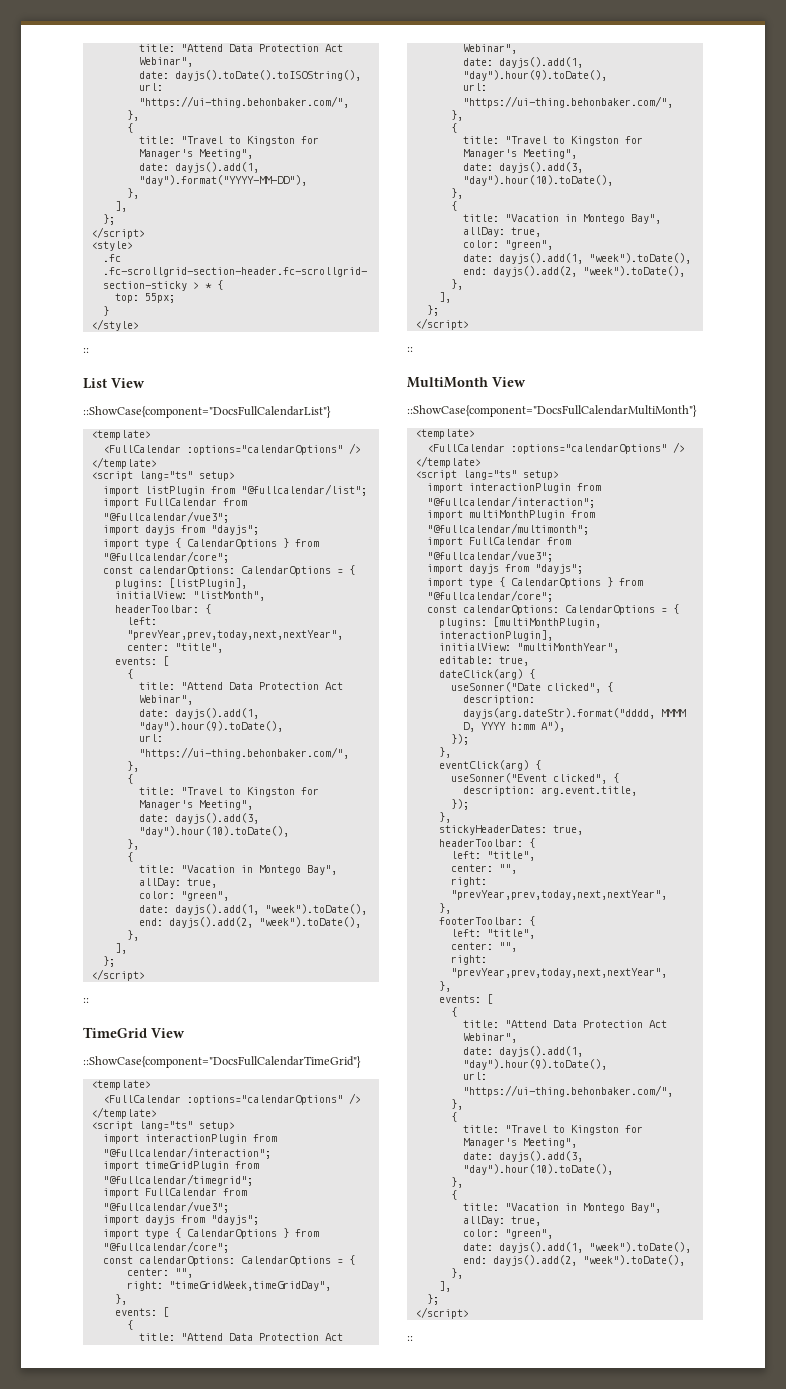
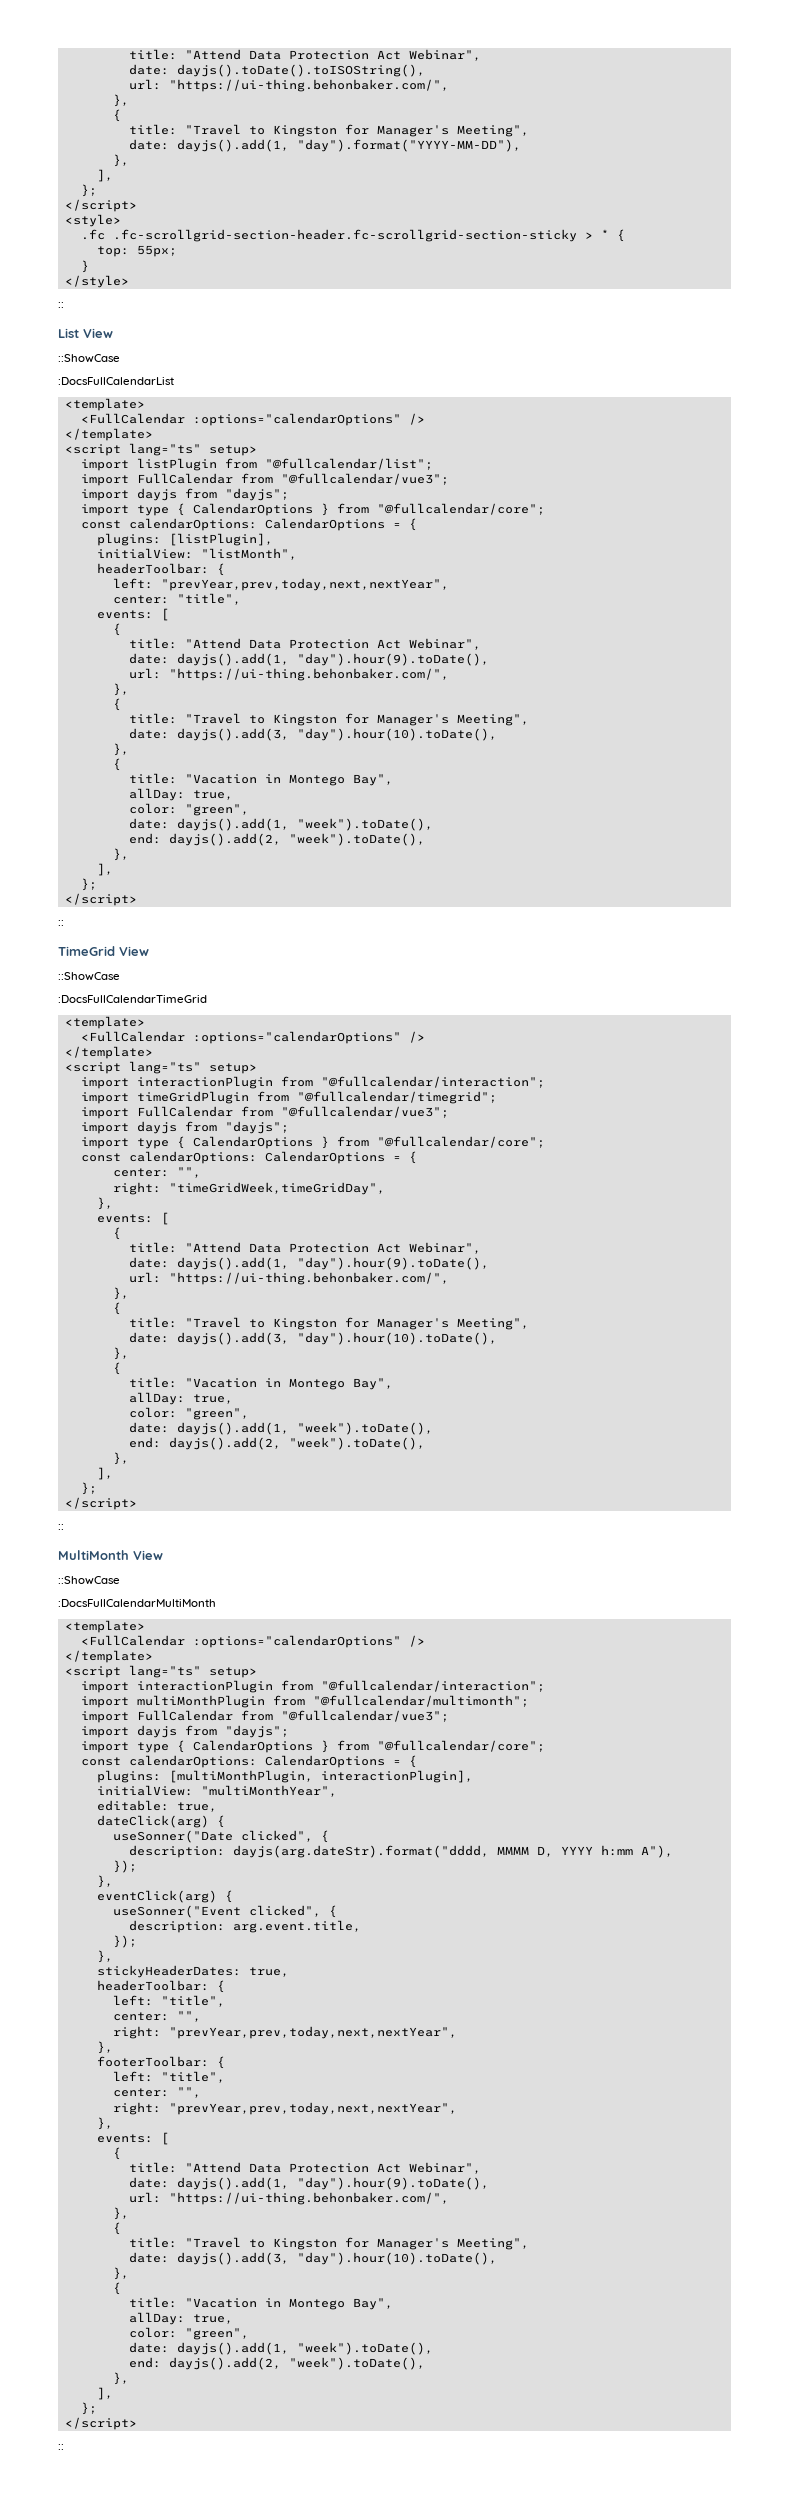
[83,406,331,418] ::ShowCase{component="DocsFullCalendarList"} -> [58,354,120,363] [58,377,174,385] ::ShowCase // :DocsFullCalendarList
[83,1056,361,1068] ::ShowCase{component="DocsFullCalendarTimeGrid"} -> [58,972,120,981] [58,995,207,1003] ::ShowCase // :DocsFullCalendarTimeGrid
[407,405,697,417] ::ShowCase{component="DocsFullCalendarMultiMonth"} -> [58,1576,120,1585] [58,1599,216,1607] ::ShowCase // :DocsFullCalendarMultiMonth

